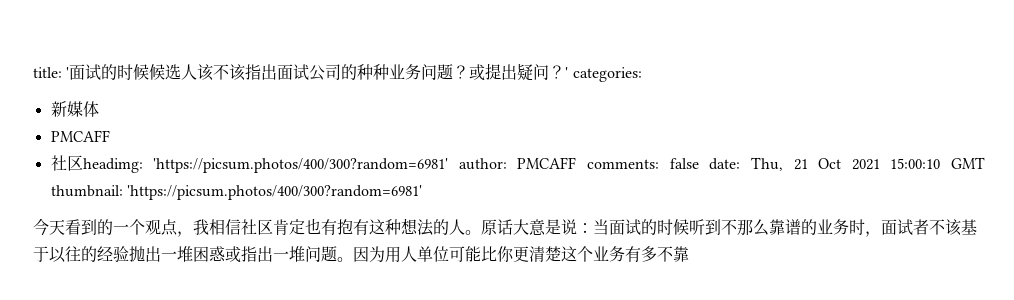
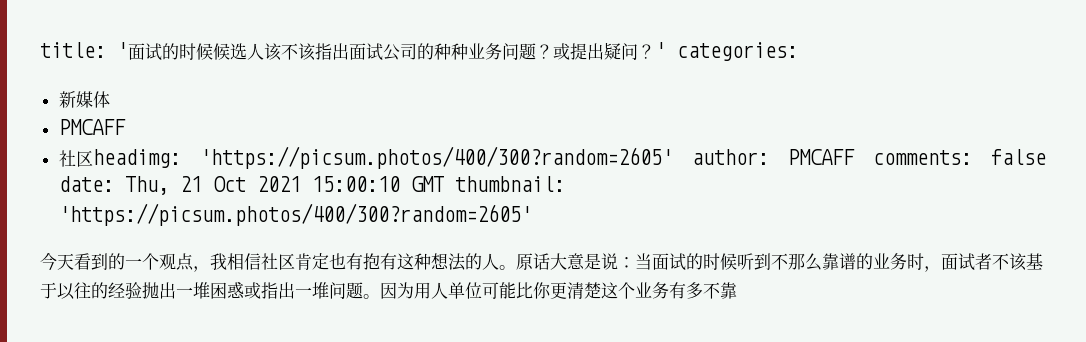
[153,158,449,173] 'https://picsum.photos/400/300?random=6981' -> [199,146,673,169] 'https://picsum.photos/400/300?random=2605'
[126,185,422,200] 'https://picsum.photos/400/300?random=6981' -> [58,203,532,226] 'https://picsum.photos/400/300?random=2605'

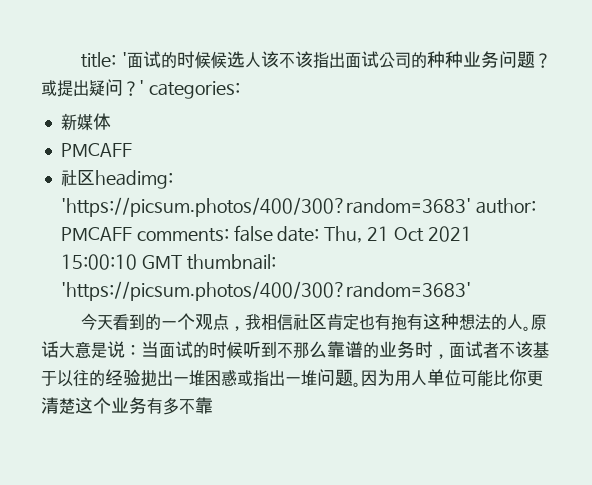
[199,146,673,169] 'https://picsum.photos/400/300?random=2605' -> [60,197,471,217] 'https://picsum.photos/400/300?random=3683'
[58,203,532,226] 'https://picsum.photos/400/300?random=2605' -> [60,281,471,301] 'https://picsum.photos/400/300?random=3683'

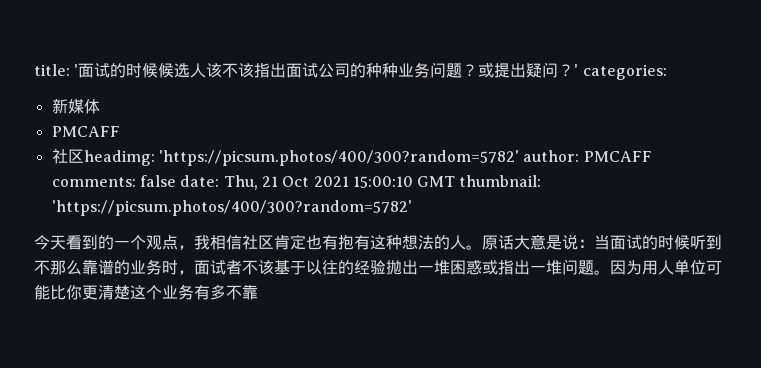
[60,197,471,217] 'https://picsum.photos/400/300?random=3683' -> [158,150,519,166] 'https://picsum.photos/400/300?random=5782'
[60,281,471,301] 'https://picsum.photos/400/300?random=3683' -> [51,200,412,216] 'https://picsum.photos/400/300?random=5782'

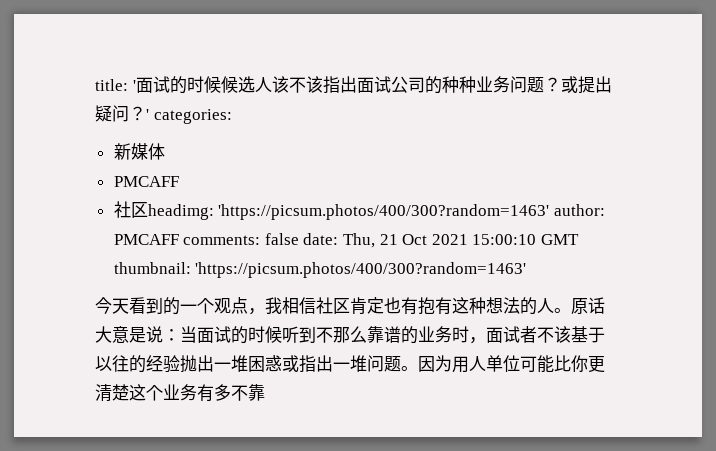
[158,150,519,166] 'https://picsum.photos/400/300?random=5782' -> [218,204,550,220] 'https://picsum.photos/400/300?random=1463'
[51,200,412,216] 'https://picsum.photos/400/300?random=5782' -> [195,262,527,278] 'https://picsum.photos/400/300?random=1463'

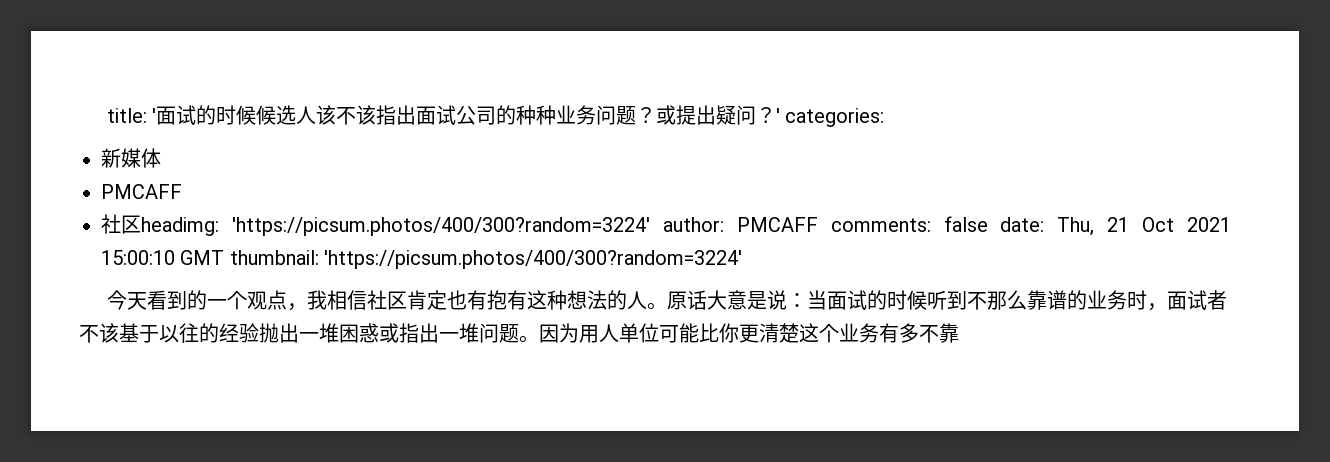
[218,204,550,220] 'https://picsum.photos/400/300?random=1463' -> [231,217,650,236] 'https://picsum.photos/400/300?random=3224'
[195,262,527,278] 'https://picsum.photos/400/300?random=1463' -> [324,250,743,269] 'https://picsum.photos/400/300?random=3224'

